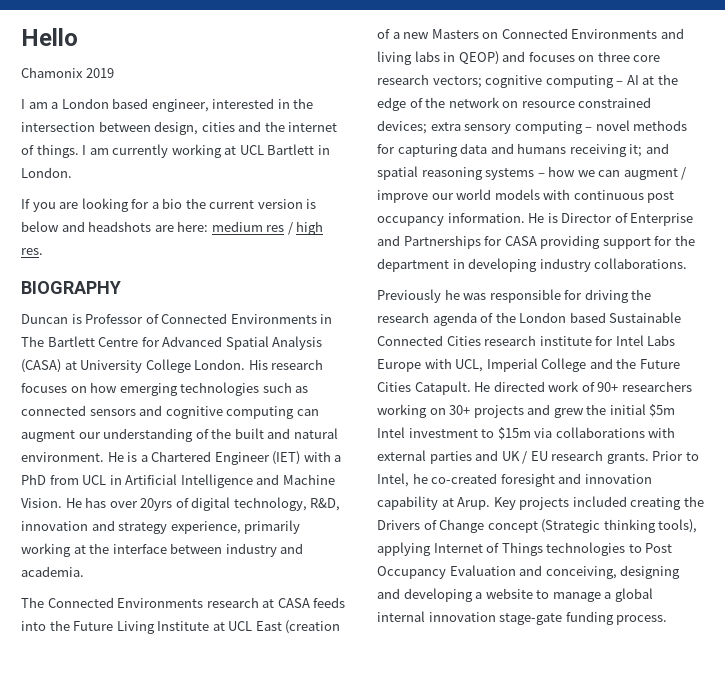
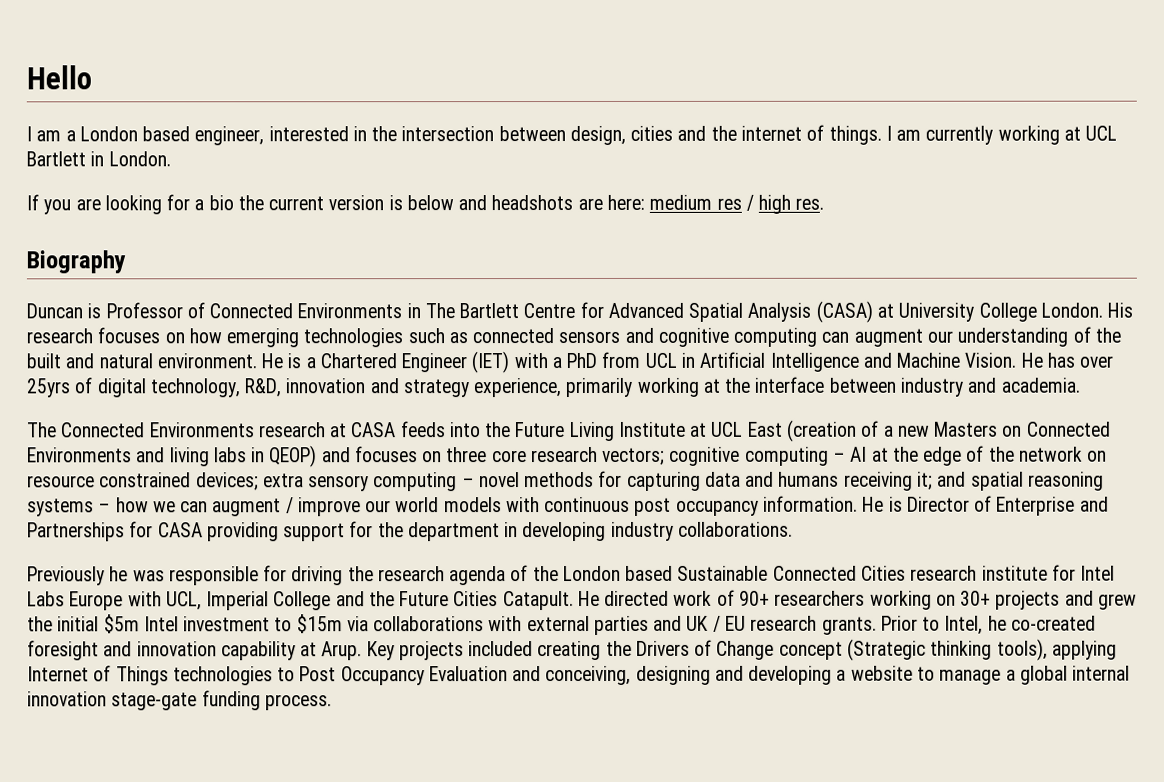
[21,67,114,78] // Chamonix 2019 -> (92, 77) none
[21,281,121,294] BIOGRAPHY -> [26,250,126,274] Biography
[140,498,173,511] 20yrs -> [26,378,71,398] 25yrs

